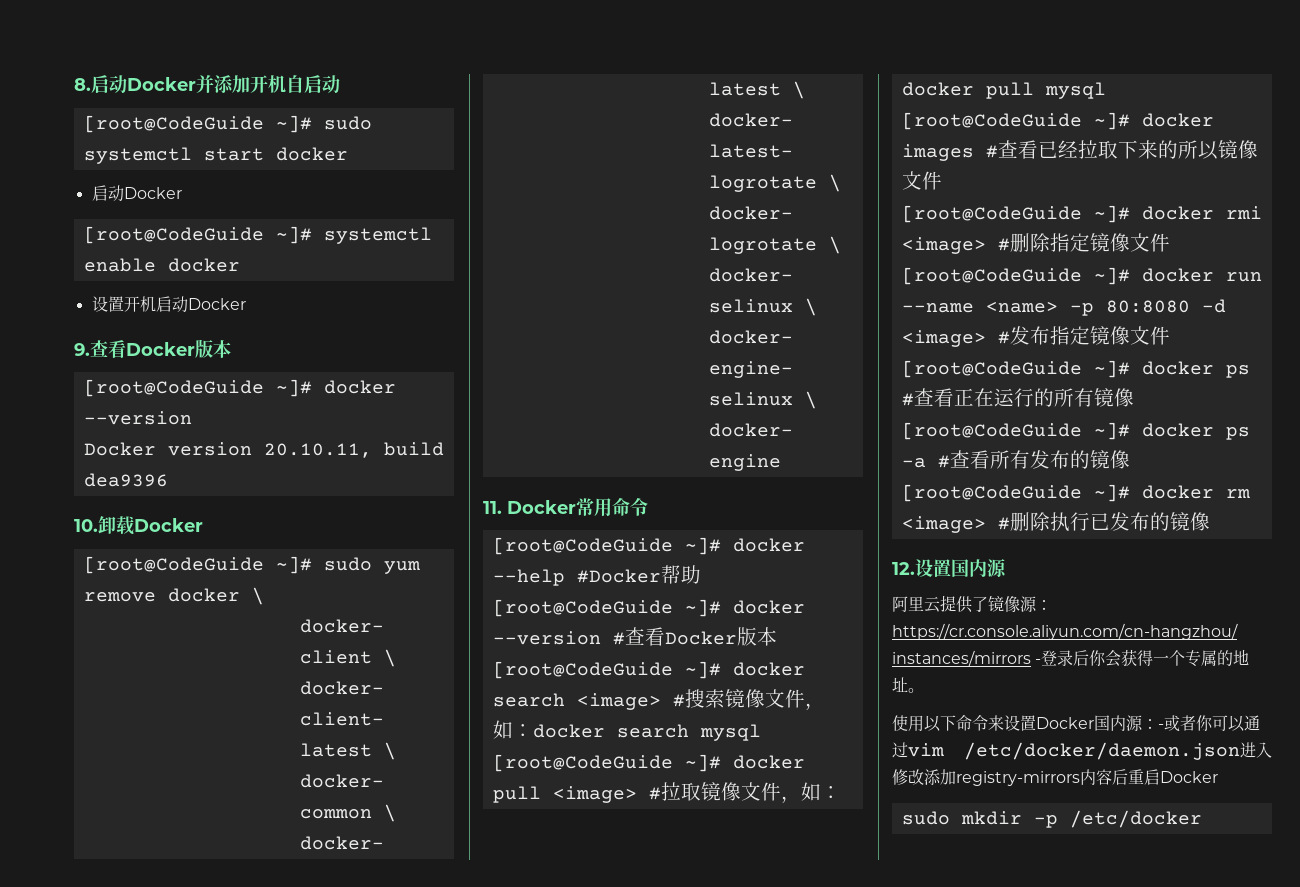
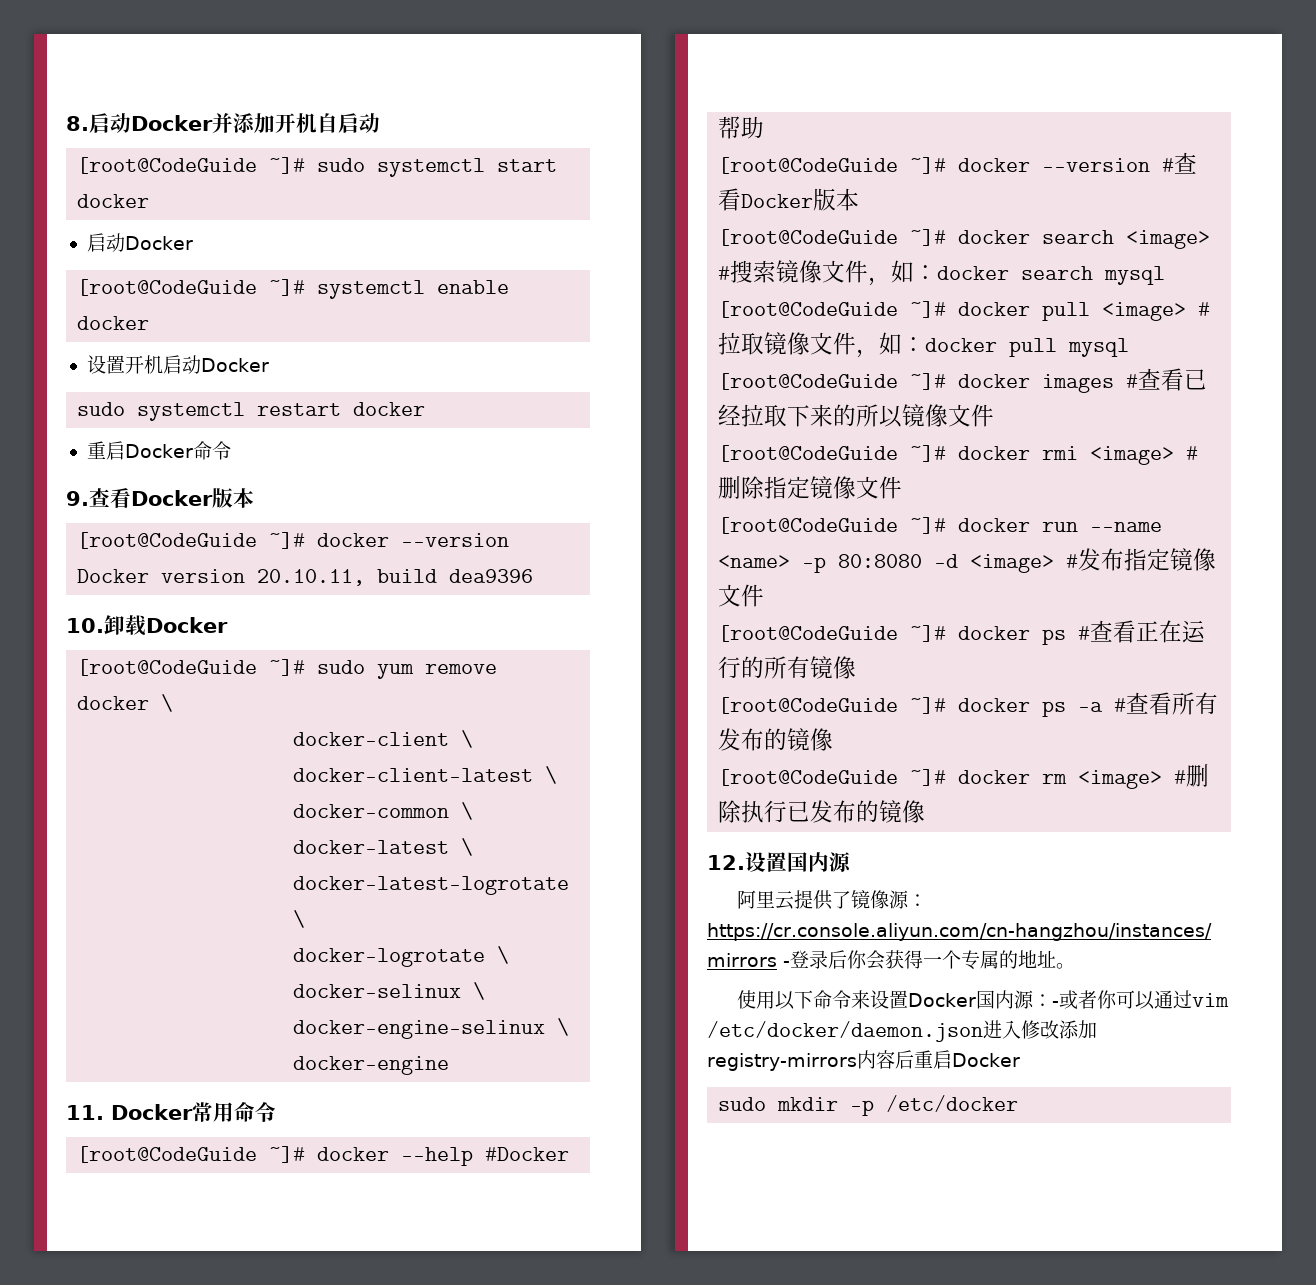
(246, 304) none -> [77,402,426,421] [86,441,231,460] // sudo systemctl restart docker // 重启Docker命令

